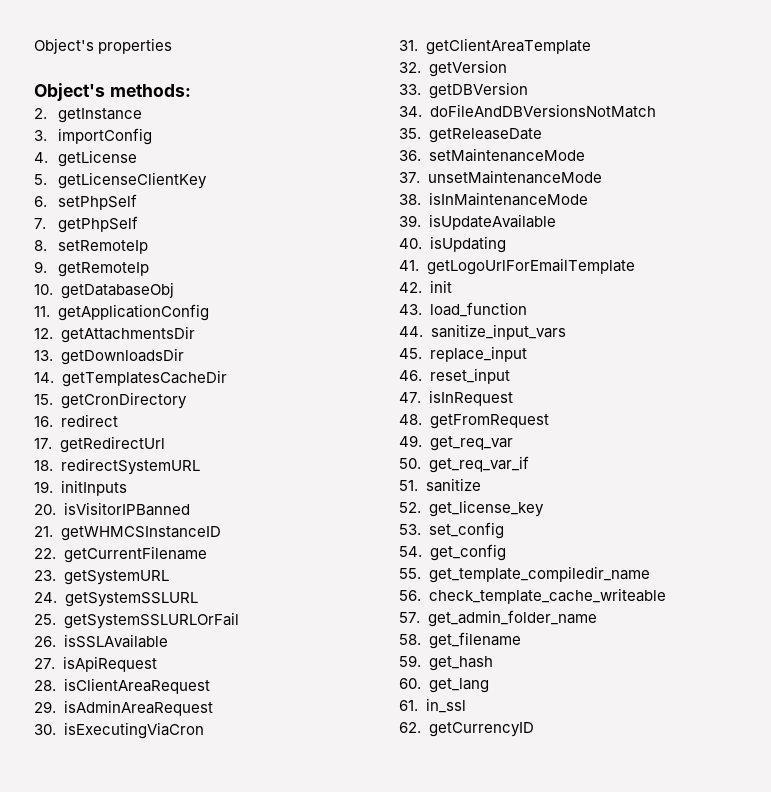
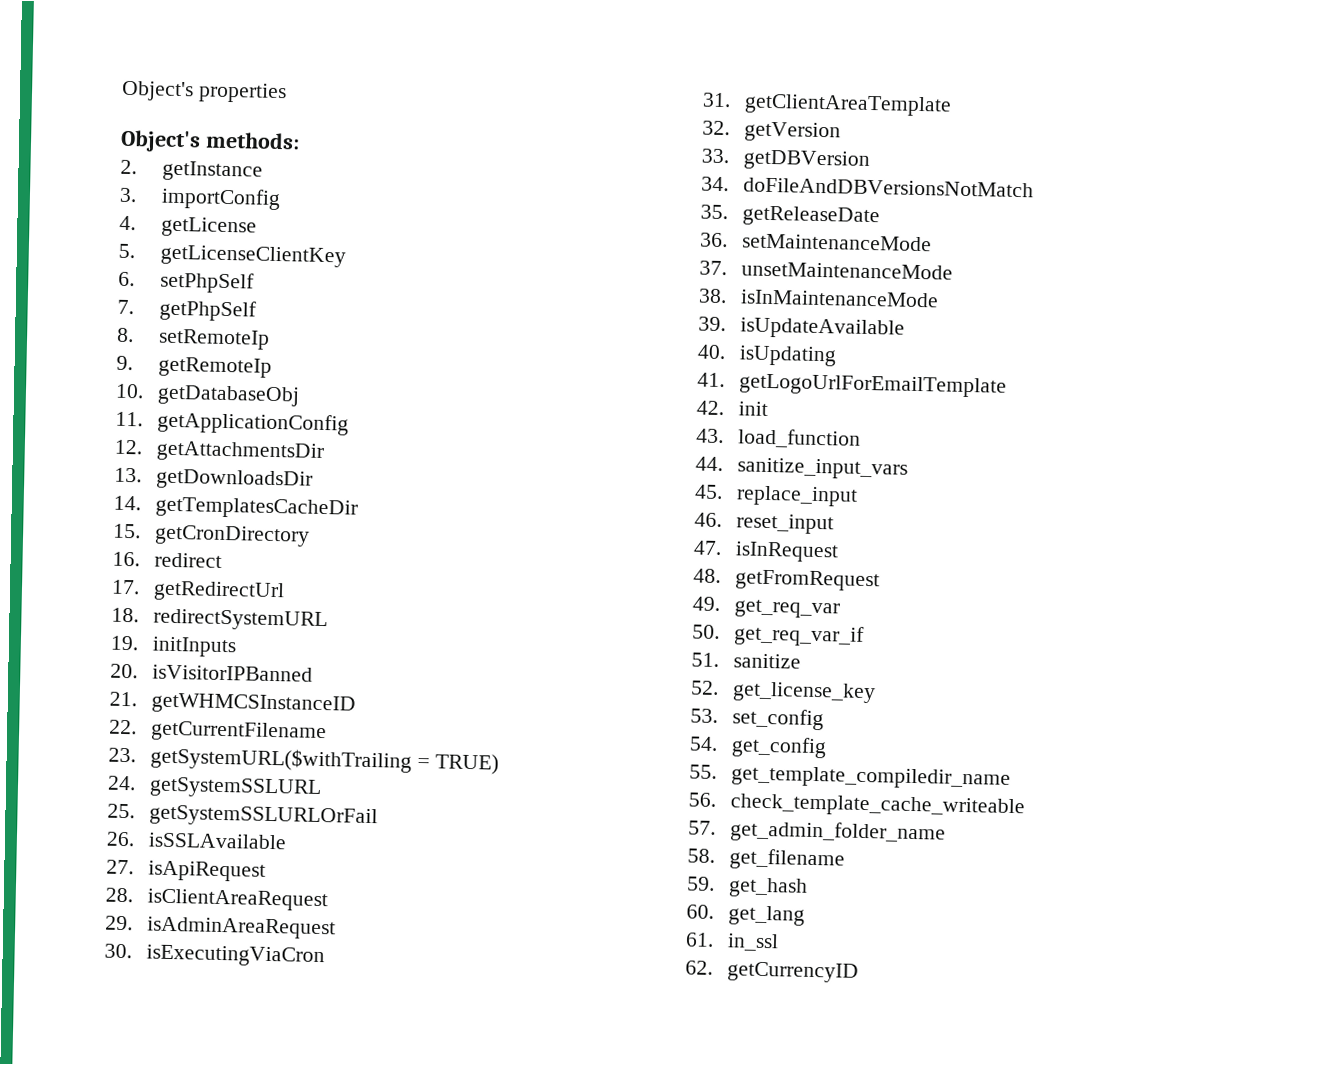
[63,570,169,585] getSystemURL -> [150,746,499,775] getSystemURL($withTrailing = TRUE)

